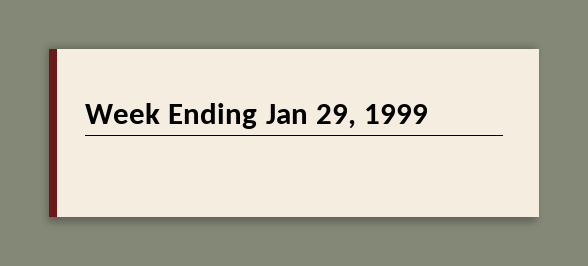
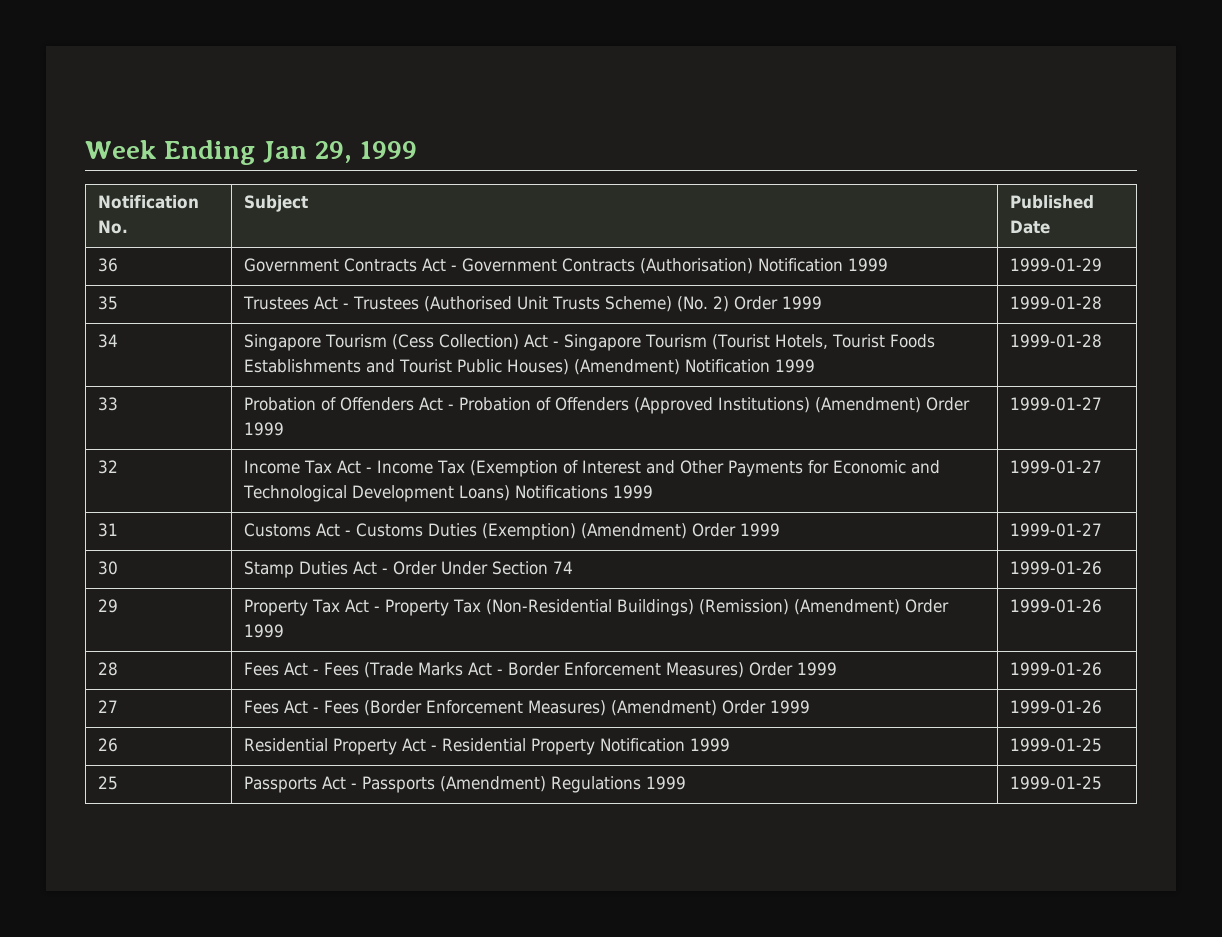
(429, 114) none -> [98,195,200,209] [98,220,129,234] [244,195,309,212] [1010,195,1095,209] [1010,220,1051,234] [98,258,119,272] [244,258,889,274] [1010,258,1103,272] [98,296,119,310] [243,296,823,312] [1010,296,1103,310] [98,334,119,348] [244,334,936,351] [244,359,816,375] [1010,334,1103,348] [98,397,119,411] [244,397,971,414] [244,422,285,436] [1010,397,1103,411] [98,460,119,474] [244,460,941,477] [243,485,654,502] [1010,460,1103,474] [98,523,119,537] [244,523,781,540] [1010,523,1103,537] [98,561,119,575] [244,561,574,578] [1010,561,1103,575] [98,599,119,613] [244,599,950,616] [244,624,285,638] [1010,599,1103,613] [98,662,119,676] [244,662,838,678] [1010,662,1103,676] [98,700,119,713] [244,700,811,716] [1010,700,1103,714] [98,738,119,752] [244,738,731,755] [1010,738,1103,752] [98,776,119,790] [244,776,687,793] [1010,776,1103,790] // Notification No. | Subject | Published Date // 36 | Government Contracts Act - Government Contracts (Authorisation) Notification 1999 | 1999-01-29 // 35 | Trustees Act - Trustees (Authorised Unit Trusts Scheme) (No. 2) Order 1999 | 1999-01-28 // 34 | Singapore Tourism (Cess Collection) Act - Singapore Tourism (Tourist Hotels, Tourist Foods Establishments and Tourist Public Houses) (Amendment) Notification 1999 | 1999-01-28 // 33 | Probation of Offenders Act - Probation of Offenders (Approved Institutions) (Amendment) Order 1999 | 1999-01-27 // 32 | Income Tax Act - Income Tax (Exemption of Interest and Other Payments for Economic and Technological Development Loans) Notifications 1999 | 1999-01-27 // 31 | Customs Act - Customs Duties (Exemption) (Amendment) Order 1999 | 1999-01-27 // 30 | Stamp Duties Act - Order Under Section 74 | 1999-01-26 // 29 | Property Tax Act - Property Tax (Non-Residential Buildings) (Remission) (Amendment) Order 1999 | 1999-01-26 // 28 | Fees Act - Fees (Trade Marks Act - Border Enforcement Measures) Order 1999 | 1999-01-26 // 27 | Fees Act - Fees (Border Enforcement Measures) (Amendment) Order 1999 | 1999-01-26 // 26 | Residential Property Act - Residential Property Notification 1999 | 1999-01-25 // 25 | Passports Act - Passports (Amendment) Regulations 1999 | 1999-01-25

